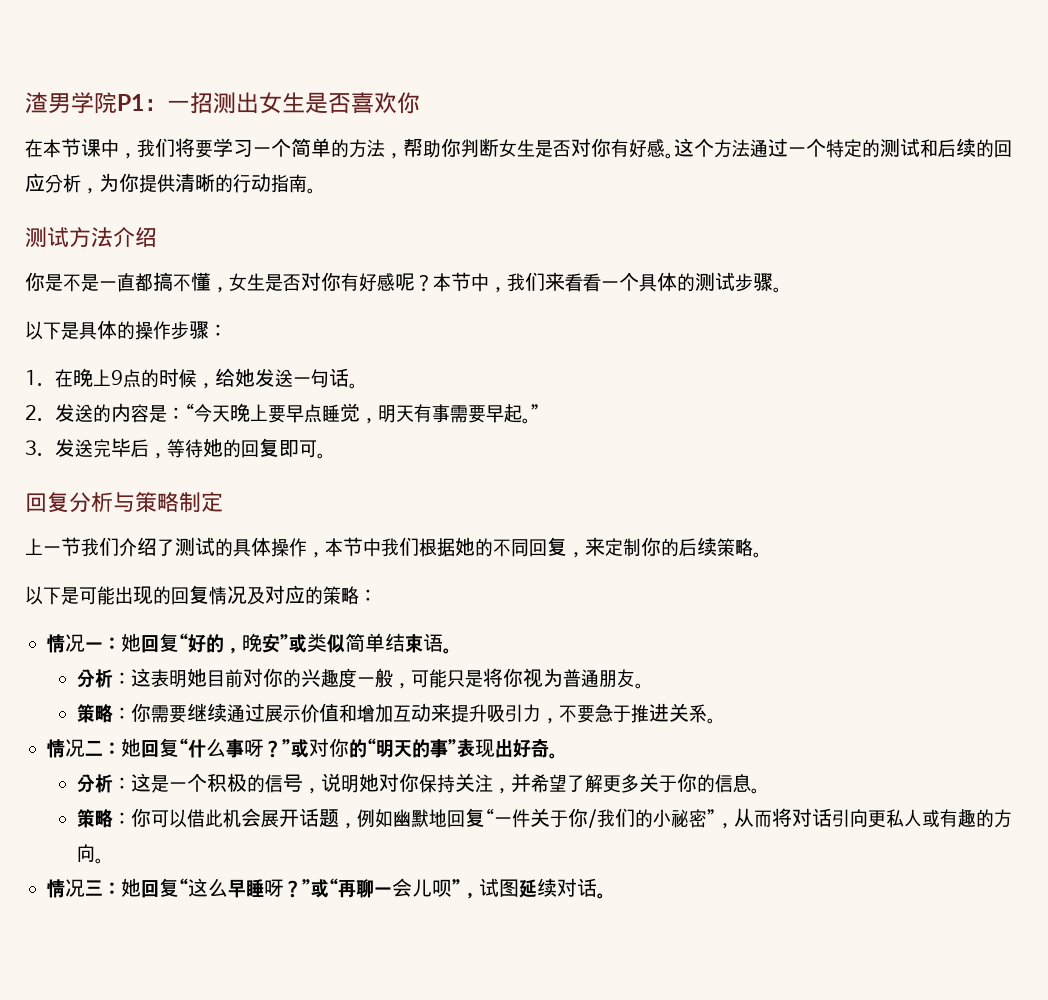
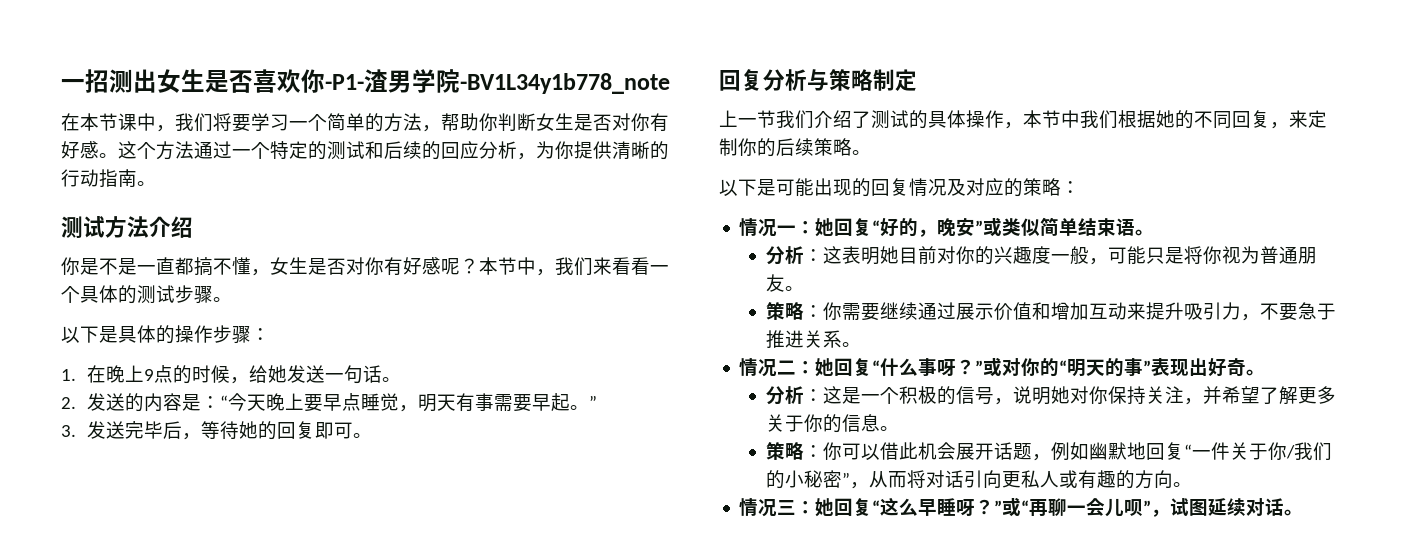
[25,92,167,114] 渣男学院P1： -> (61, 84) none
(420, 103) none -> [325,69,670,94] -P1-渣男学院-BV1L34y1b778_note

